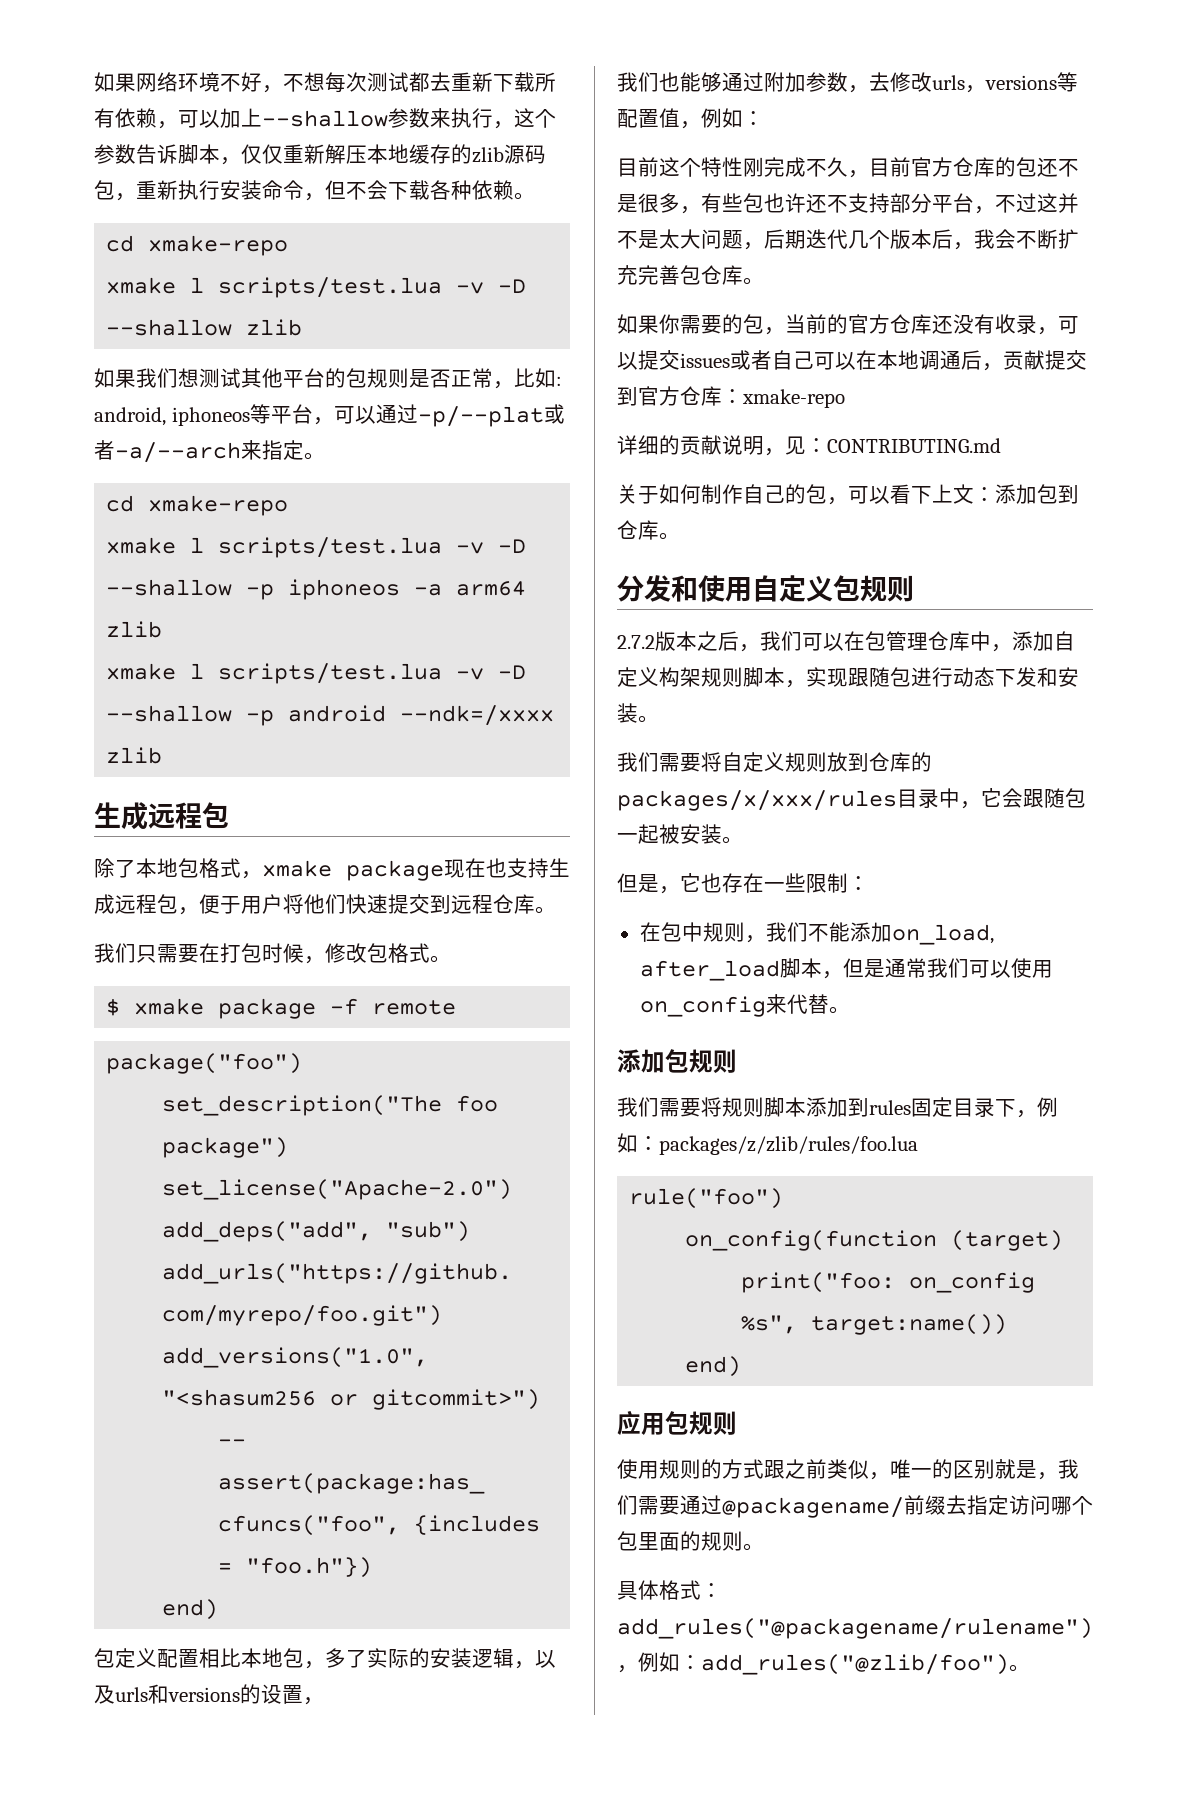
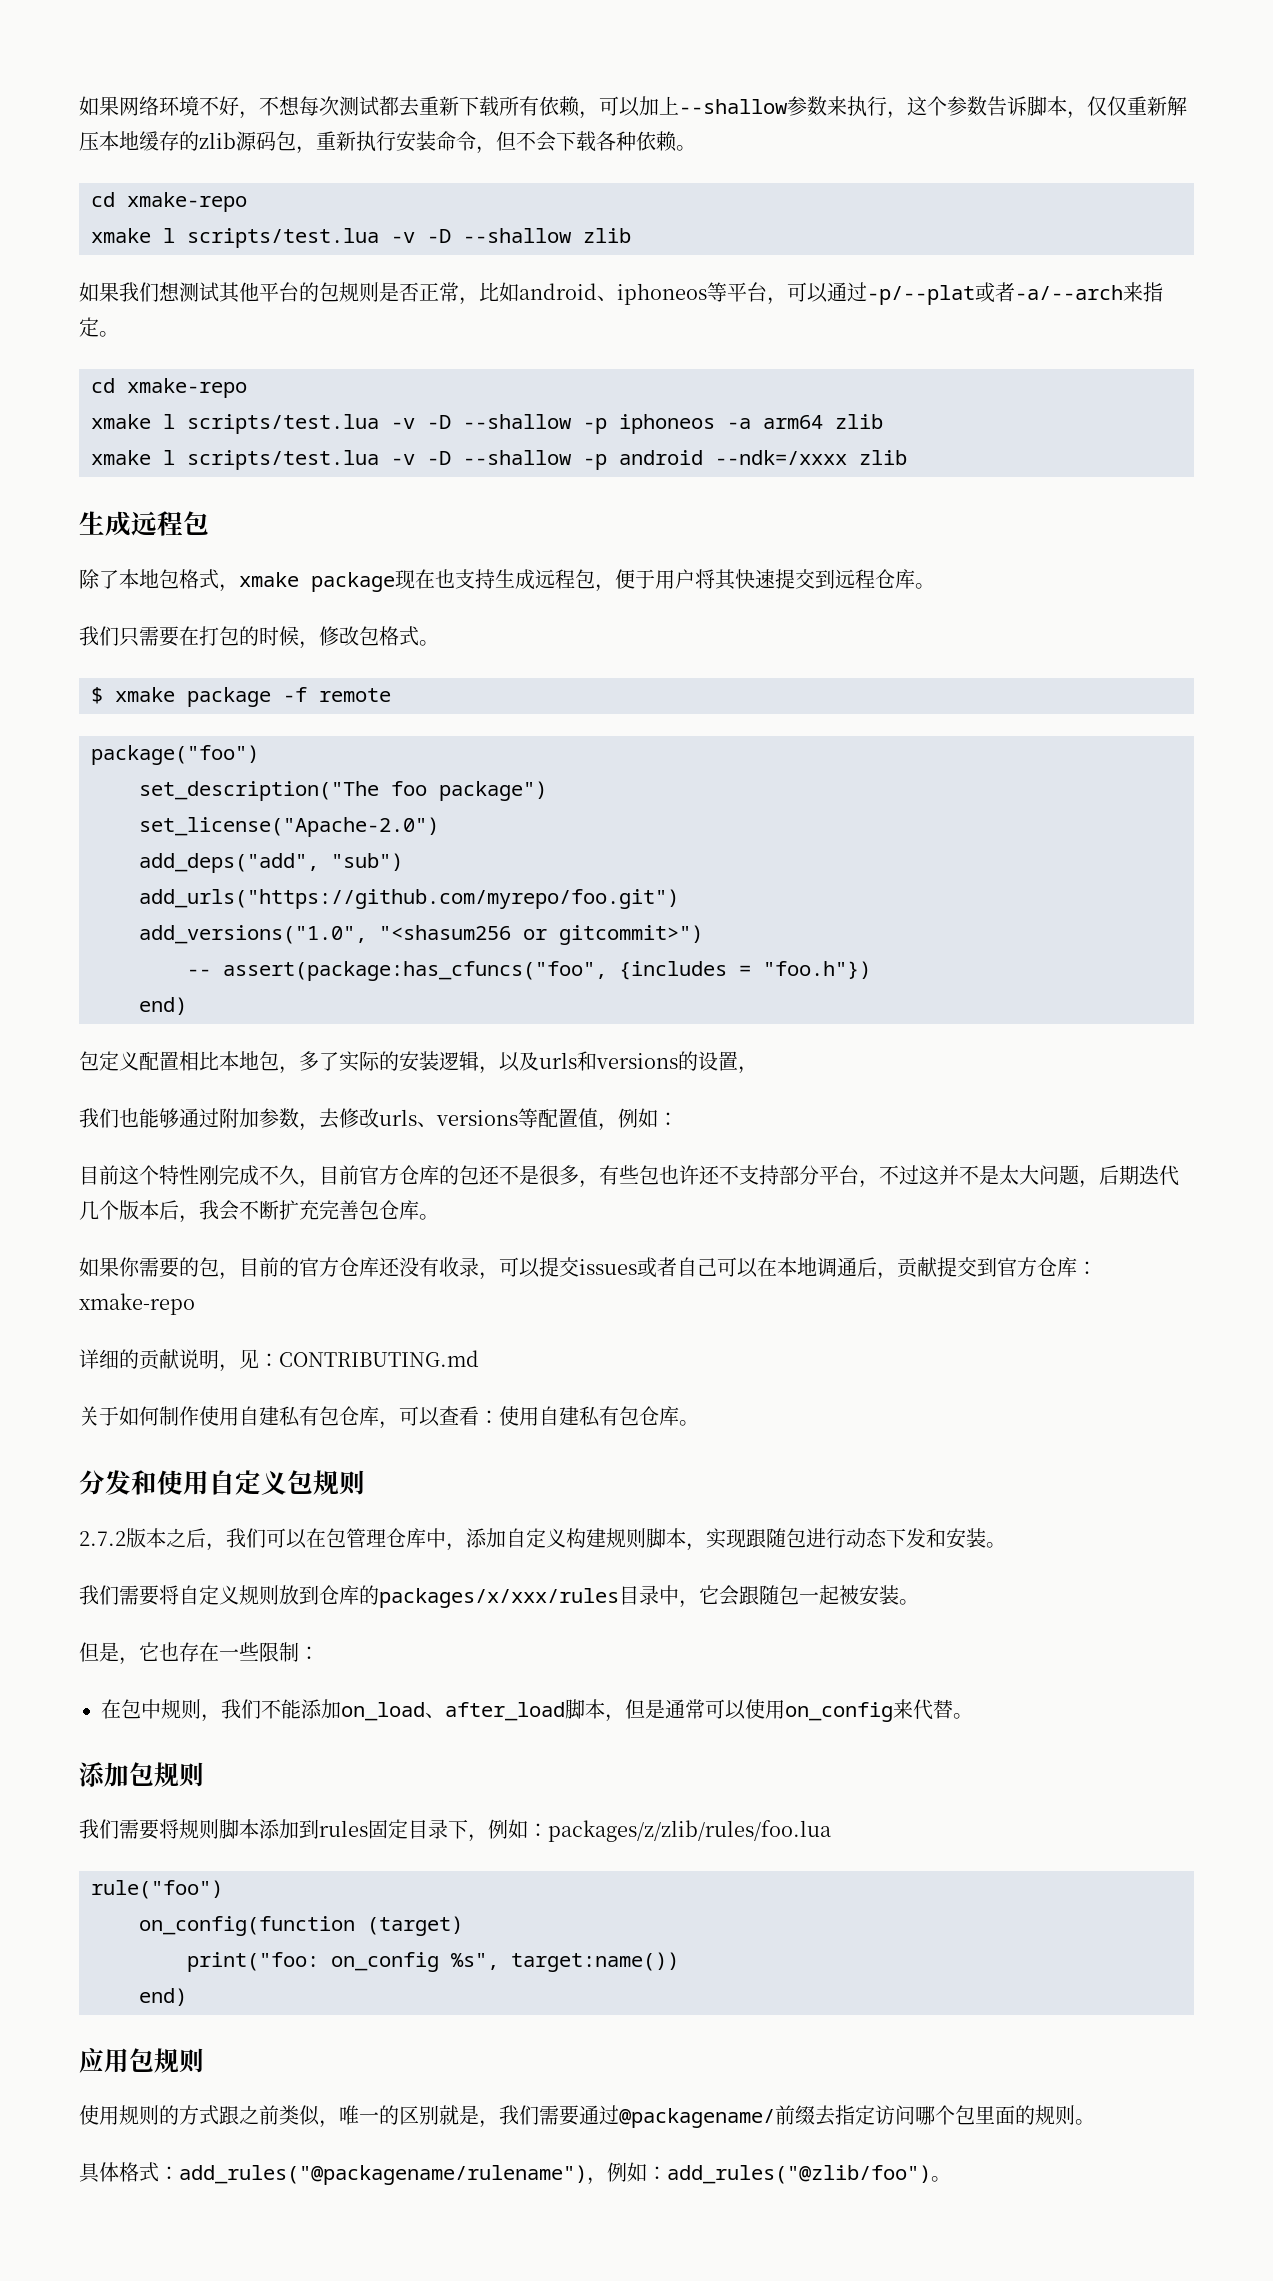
[556,376,562,386] [94,407,166,426] : android, -> [519,283,617,301] android、
[304,894,346,914] 他们 -> [715,569,736,590] 其
(262, 953) none -> [239,626,259,646] 的
[965,85,986,93] ， -> [417,1122,437,1127] 、
[785,314,806,334] 当 -> [239,1258,259,1277] 目
[743,484,1079,505] 自己的包，可以看下上文：添加包到 -> [199,1406,639,1429] 使用自建私有包仓库，可以查看：使用自建私有包
[680,667,701,687] 架 -> [586,1528,606,1548] 建
[891,924,994,945] on_load, -> [341,1702,445,1721] on_load、
[926,958,969,978] 我们 -> (705, 1709) none

